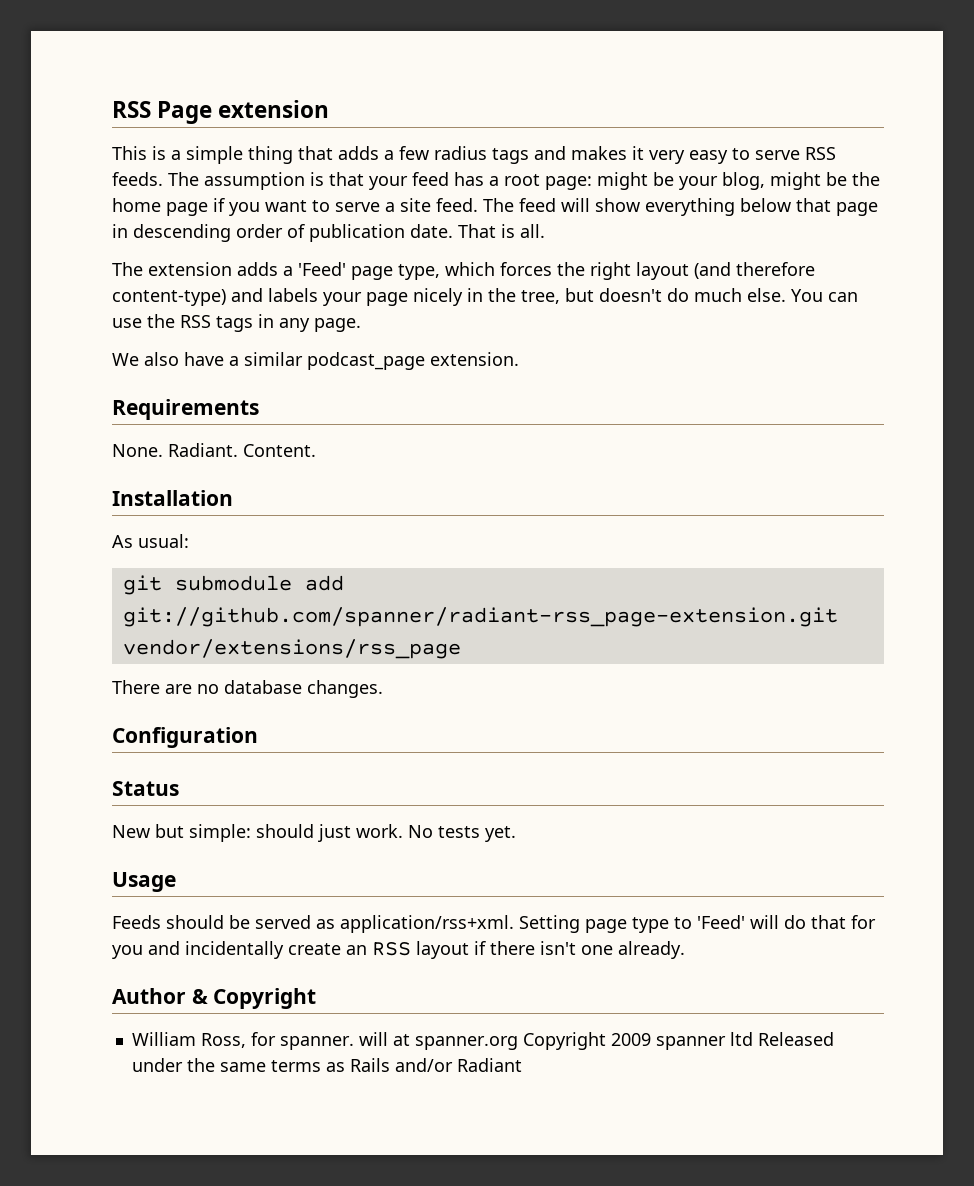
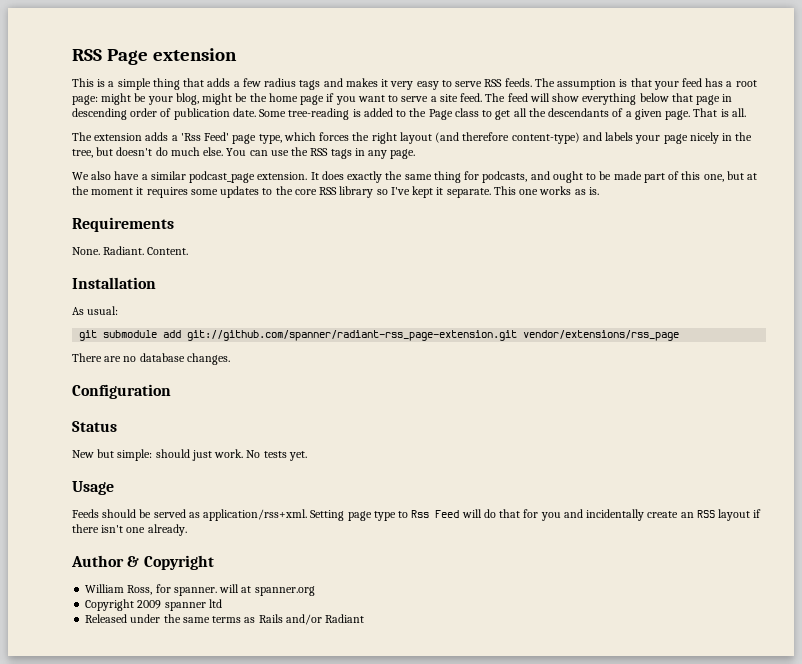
(453, 231) none -> [259,108,691,120] Some tree-reading is added to the Page class to get all the descendants of a given page.
[298,262,346,276] 'Feed' -> [180,132,230,141] 'Rss Feed'
(519, 359) none -> [310,171,758,183] [72,186,599,198] It does exactly the same thing for podcasts, and ought to be made part of this one, but at the moment it requires some updates to the core RSS library so I've kept it separate. This one works as is.
[697,915,745,929] 'Feed' -> [411,510,460,518] Rss Feed
(518, 1043) none -> (315, 591) //
(753, 1039) none -> (222, 603) //

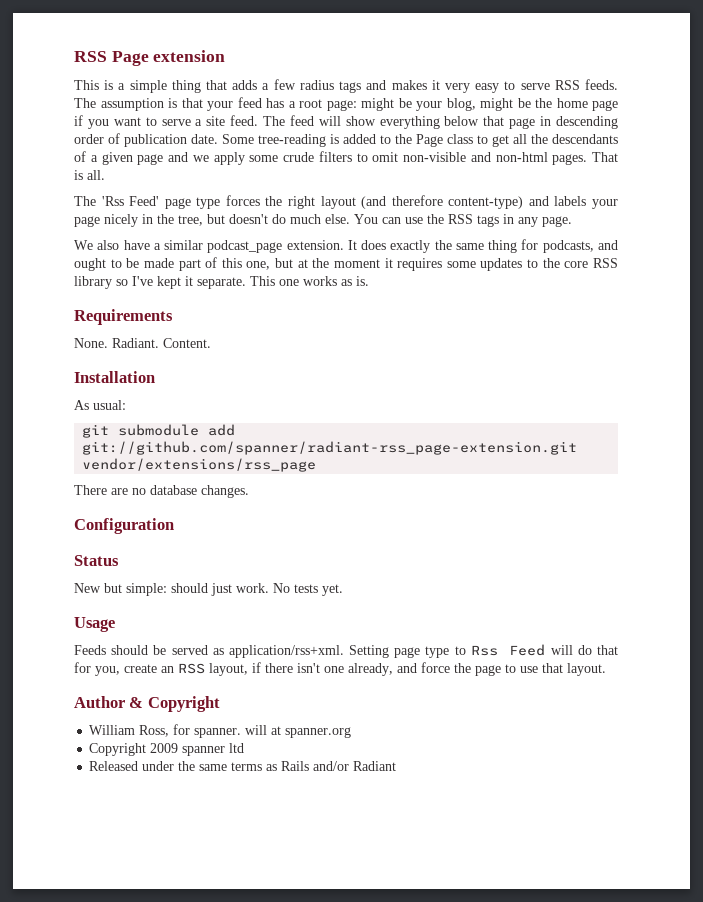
[665,110,691,120] page. -> [137,151,588,165] page and we apply some crude filters to omit non-visible and non-html pages.
[94,132,178,141] extension adds a -> (96, 201) none
[258,132,316,144] type, which -> [196,197,221,209] type
[540,509,645,521] you and incidentally -> [95,666,120,676] you,
[718,509,751,521] layout -> [209,663,248,676] layout,
[147,524,187,536] already. -> [348,662,606,676] already, and force the page to use that layout.

